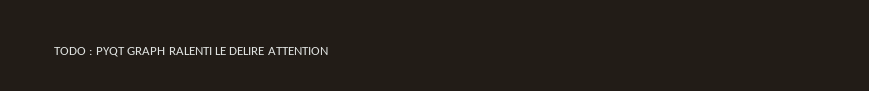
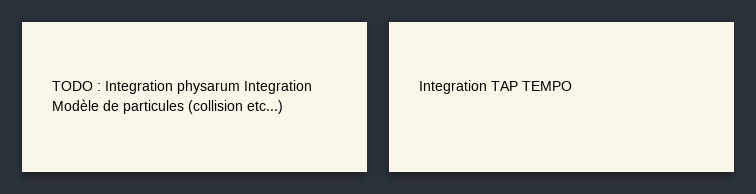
[95,47,328,57] PYQT GRAPH RALENTI LE DELIRE ATTENTION -> [105,80,312,94] [52,99,283,114] [419,80,572,94] Integration physarum Integration Modèle de particules (collision etc...) Integration TAP TEMPO

